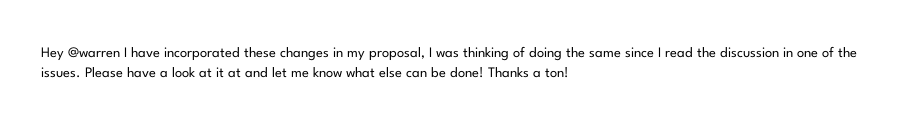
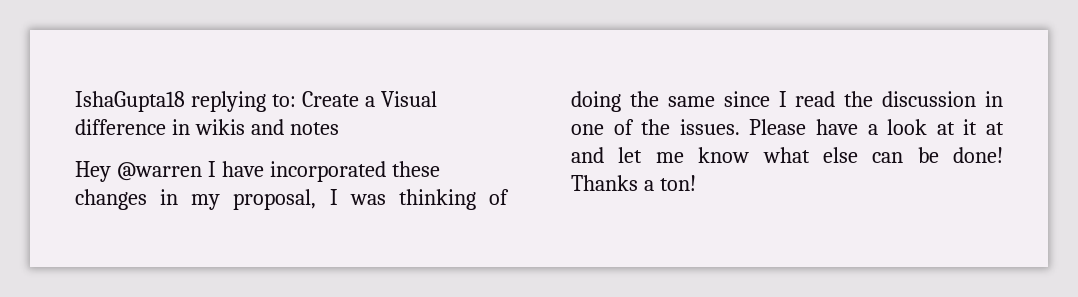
(41, 54) none -> [75,91,437,112] [75,119,339,135] IshaGupta18 replying to: Create a Visual difference in wikis and notes //

